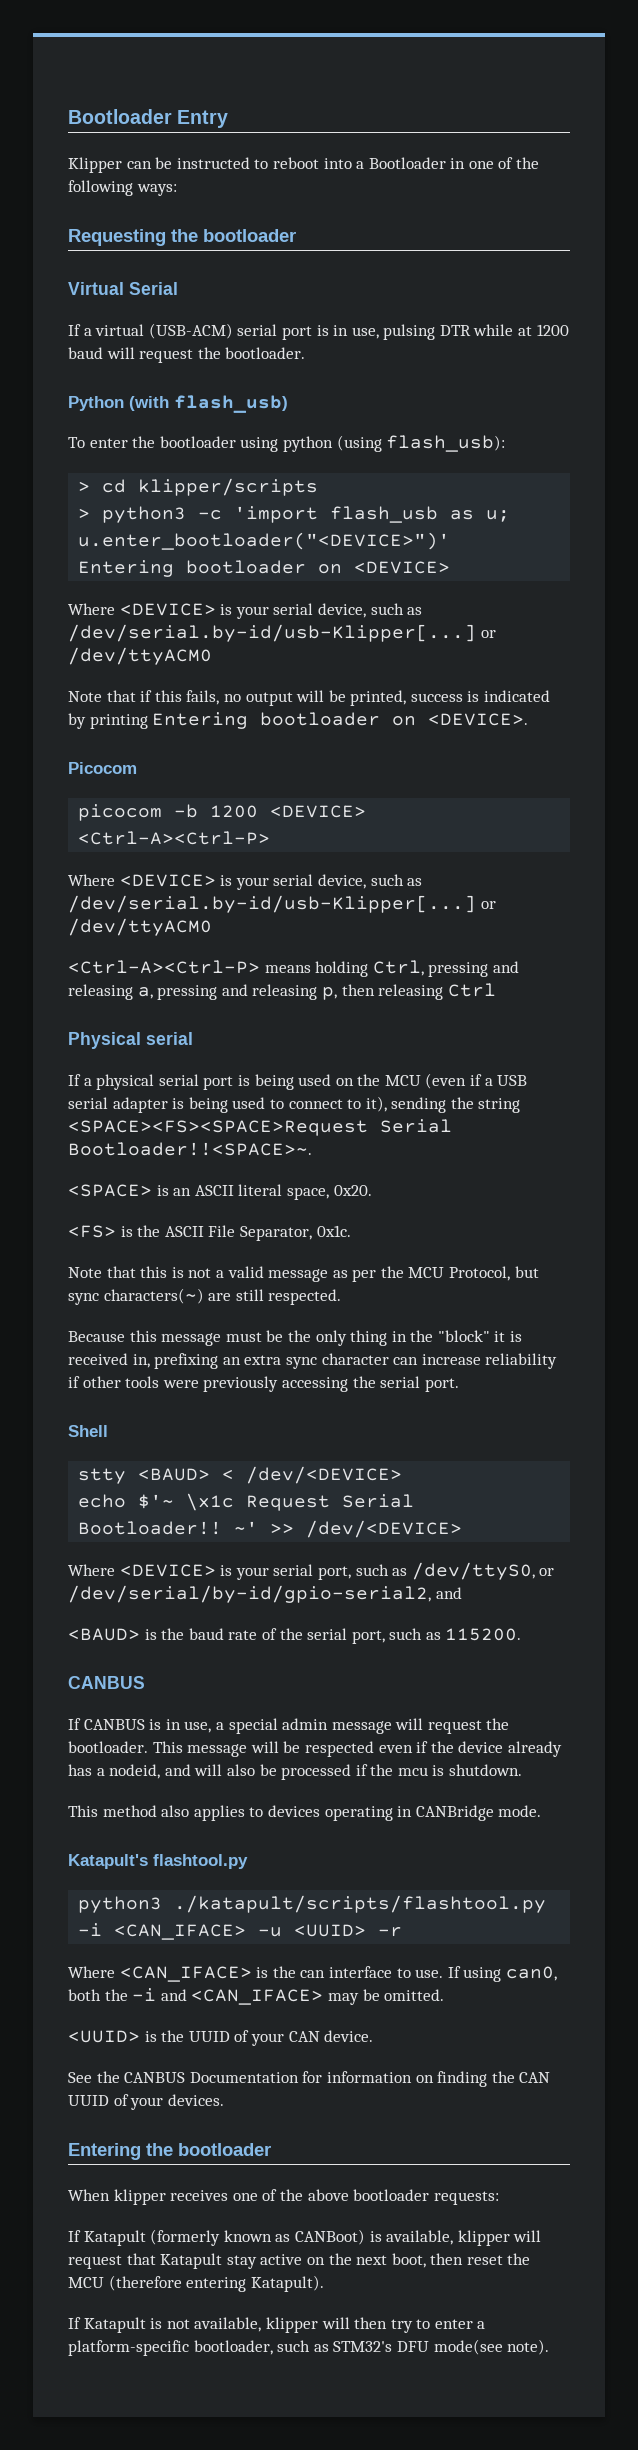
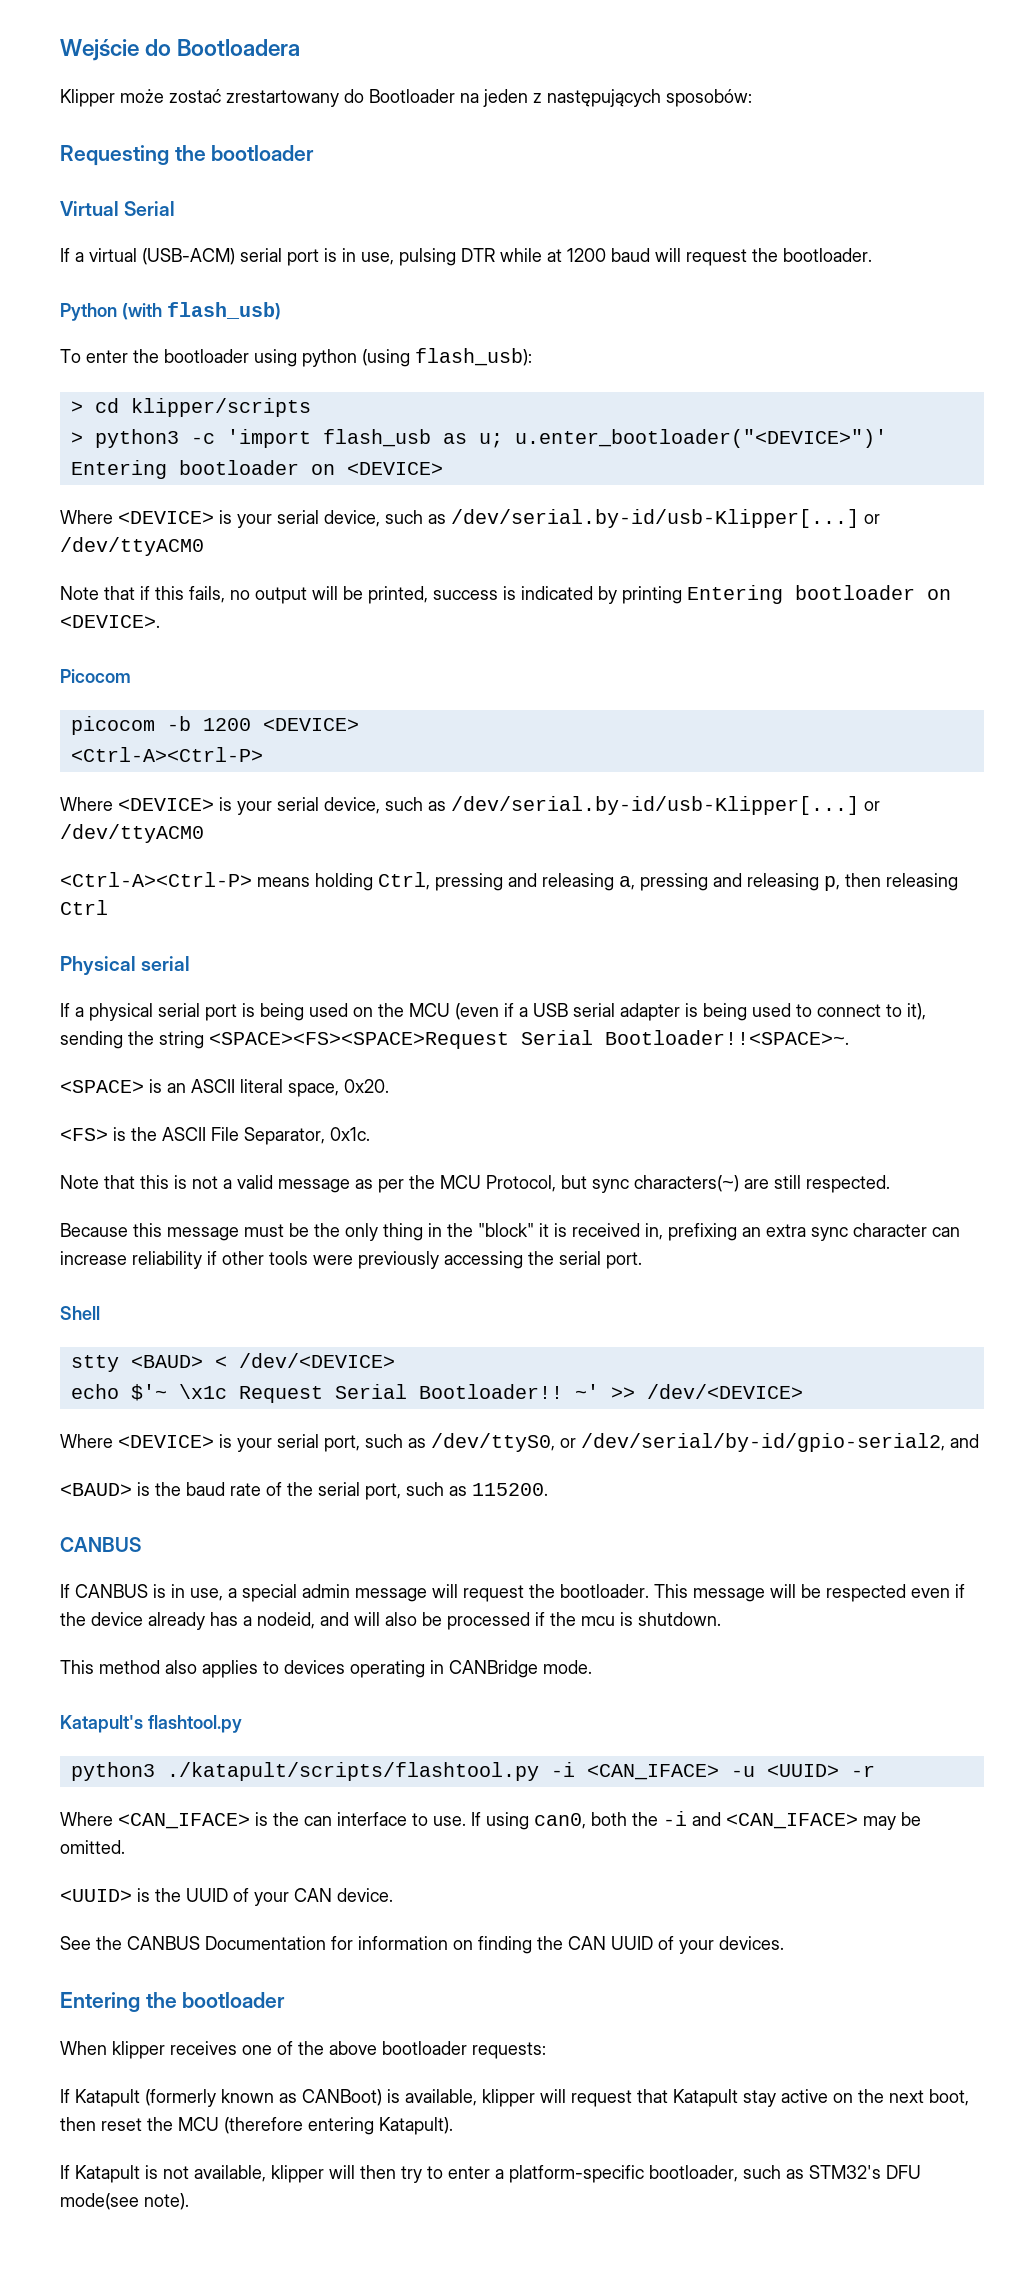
[68,109,229,128] [68,157,540,173] [68,180,177,196] Bootloader Entry // Klipper can be instructed to reboot into a Bootloader in one of the following ways: -> [60,39,301,61] [60,89,752,107] Wejście do Bootloadera // Klipper może zostać zrestartowany do Bootloader na jeden z następujących sposobów:

